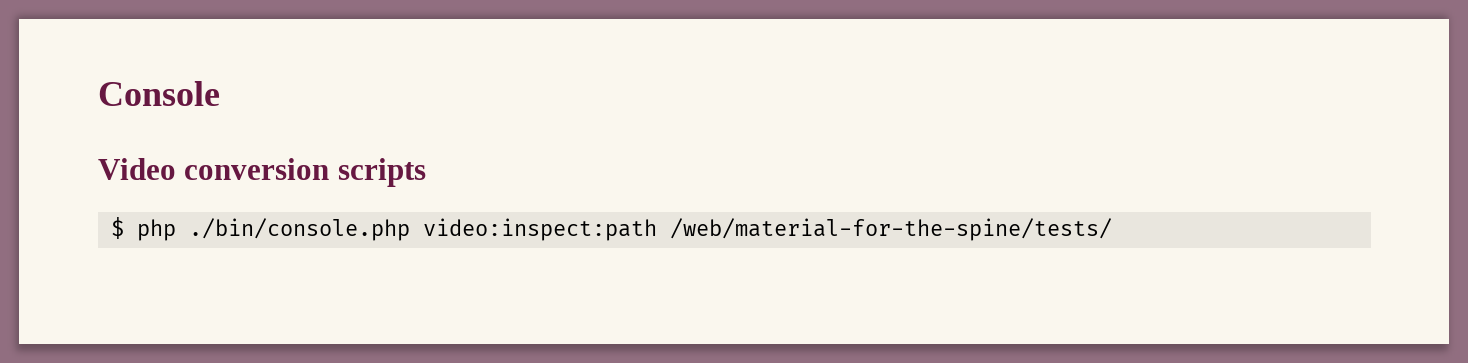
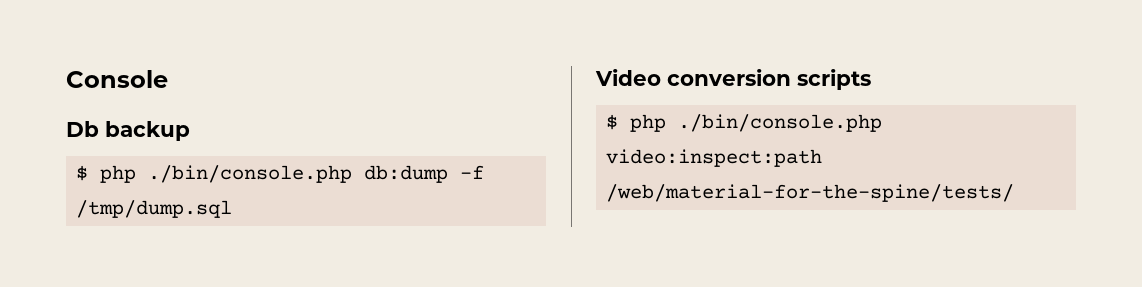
(220, 93) none -> [66,121,190,141] [76,165,485,183] [76,200,233,218] // Db backup // $ php ./bin/console.php db:dump -f /tmp/dump.sql

